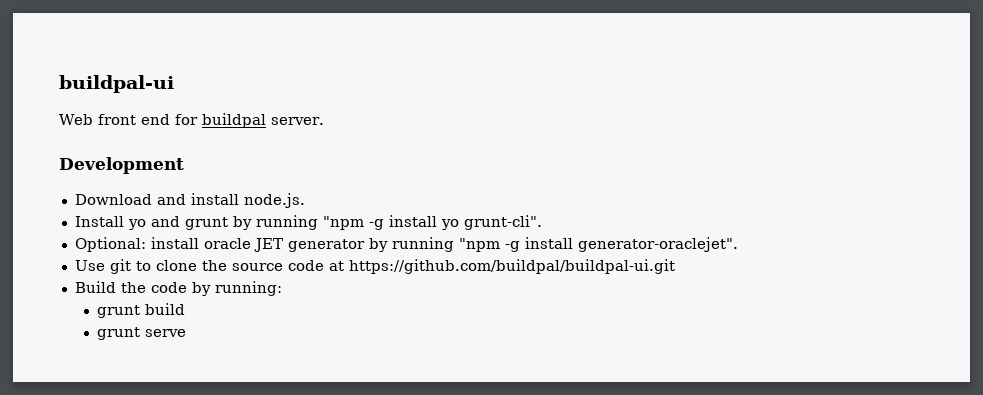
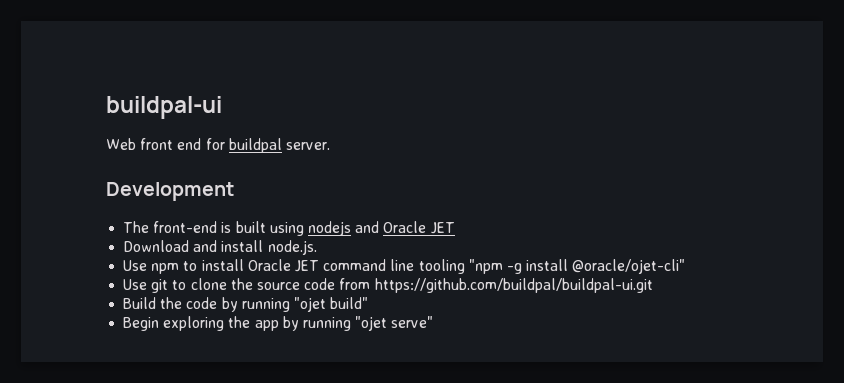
[74,193,305,208] [74,215,542,230] [74,237,738,252] Download and install node.js. // Install yo and grunt by running "npm -g install yo grunt-cli". // Optional: install oracle JET generator by running "npm -g install generator-oraclejet". -> [123,221,455,236] [123,240,317,255] [123,259,686,274] The front-end is built using nodejs and Oracle JET // Download and install node.js. // Use npm to install Oracle JET command line tooling "npm -g install @oracle/ojet-cli"
[328,261,344,271] at -> [339,278,371,290] from
[214,281,282,296] [97,303,186,318] [97,327,187,340] running: // grunt build // grunt serve -> [241,297,369,312] [123,316,434,331] running "ojet build" // Begin exploring the app by running "ojet serve"

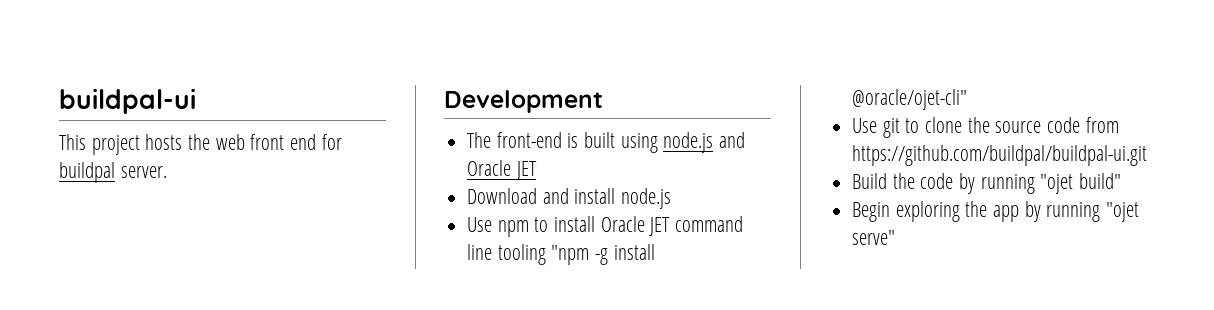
[106,138,136,150] Web -> [59,134,245,155] This project hosts the web
[307,221,351,236] nodejs -> [663,132,714,153] node.js
[267,240,317,255] node.js. -> [621,188,672,209] node.js

